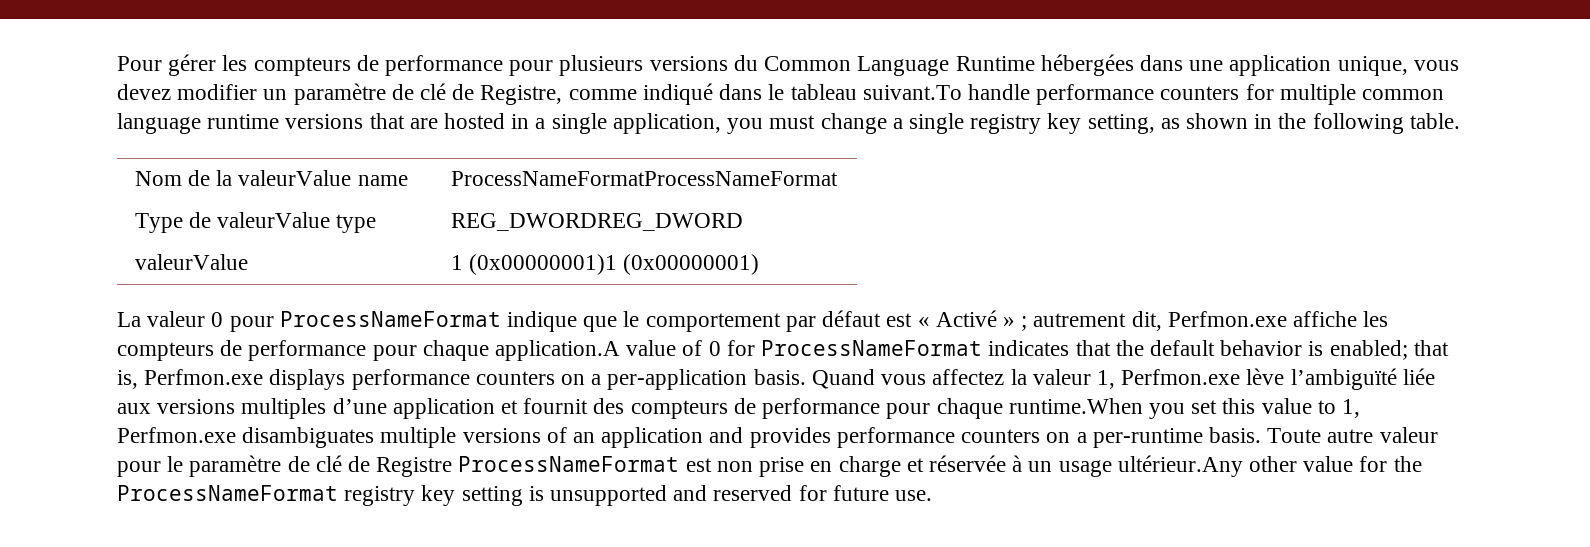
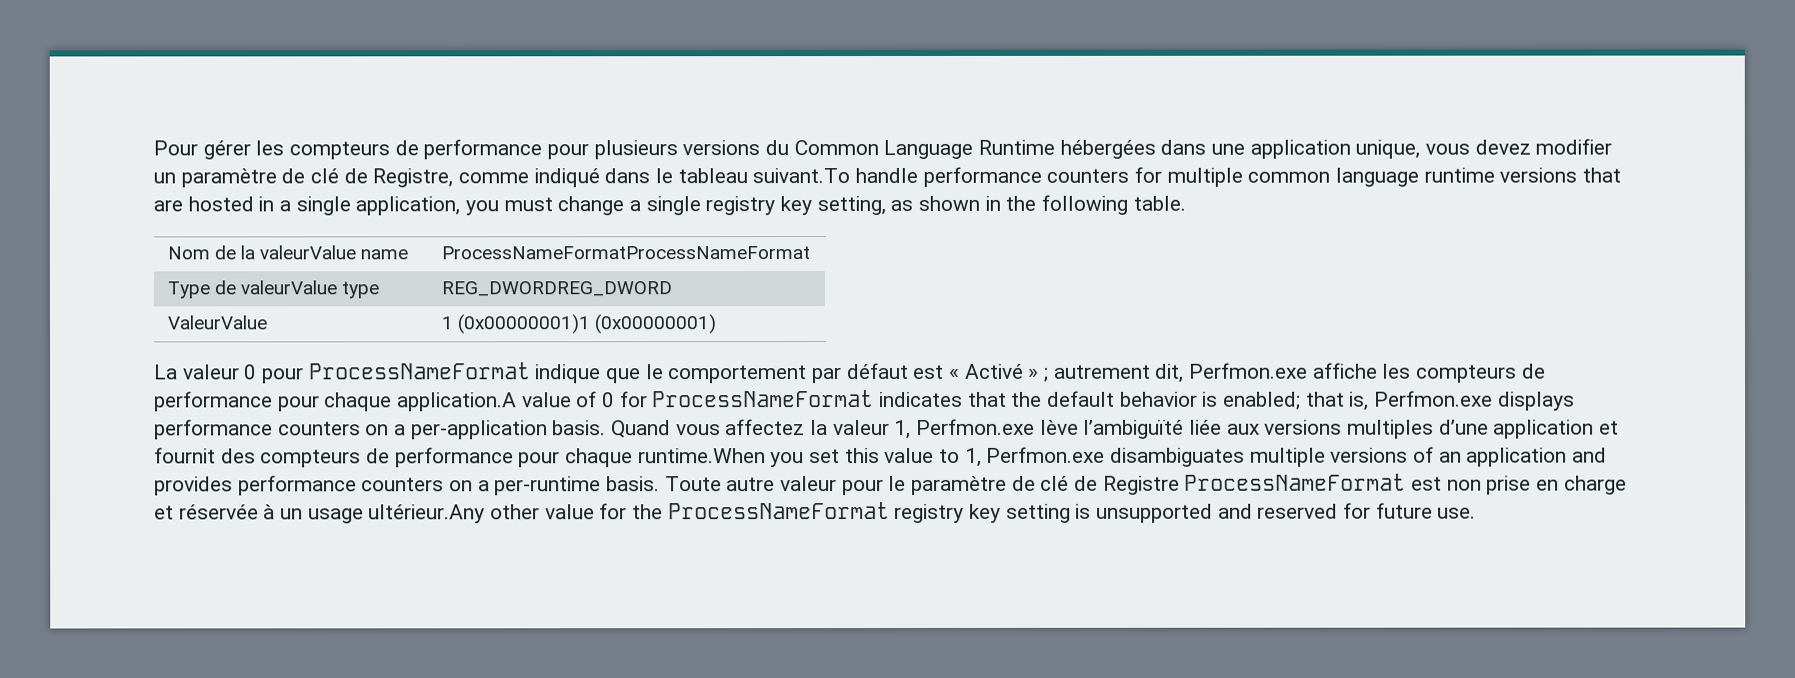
[134,254,248,270] valeurValue -> [166,315,267,330] ValeurValue

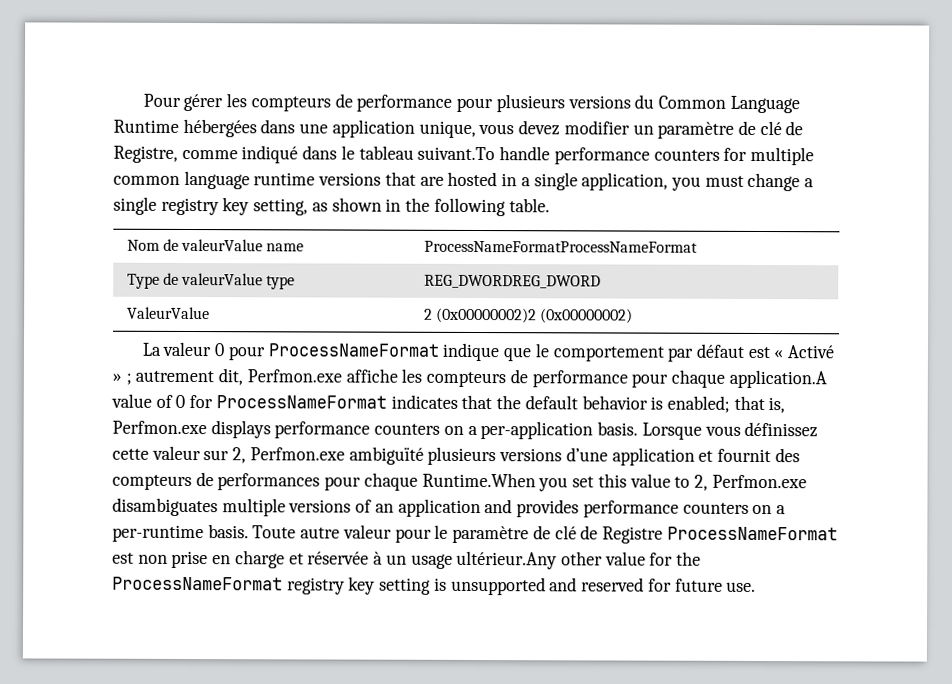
[239,245,255,260] la -> (179, 244) none
[440,314,716,335] 1 (0x00000001)1 (0x00000001) -> [423,307,634,324] 2 (0x00000002)2 (0x00000002)
[611,418,1435,440] Quand vous affectez la valeur 1, Perfmon.exe lève l’ambiguïté liée aux versions multiples -> [641,421,819,440] [112,445,563,466] Lorsque vous définissez cette valeur sur 2, Perfmon.exe ambiguïté plusieurs versions
[394,447,766,468] performance pour chaque runtime.When -> [217,472,536,491] performances pour chaque Runtime.When
[964,447,982,467] 1, -> [693,474,708,491] 2,

